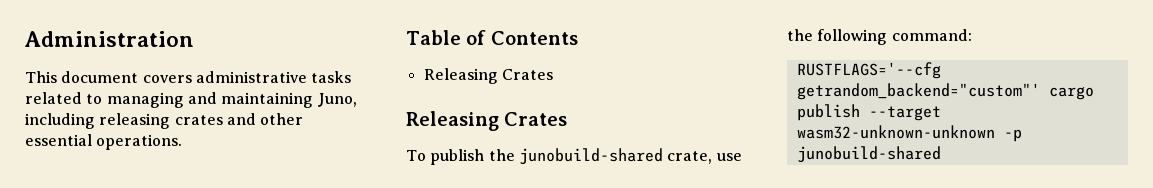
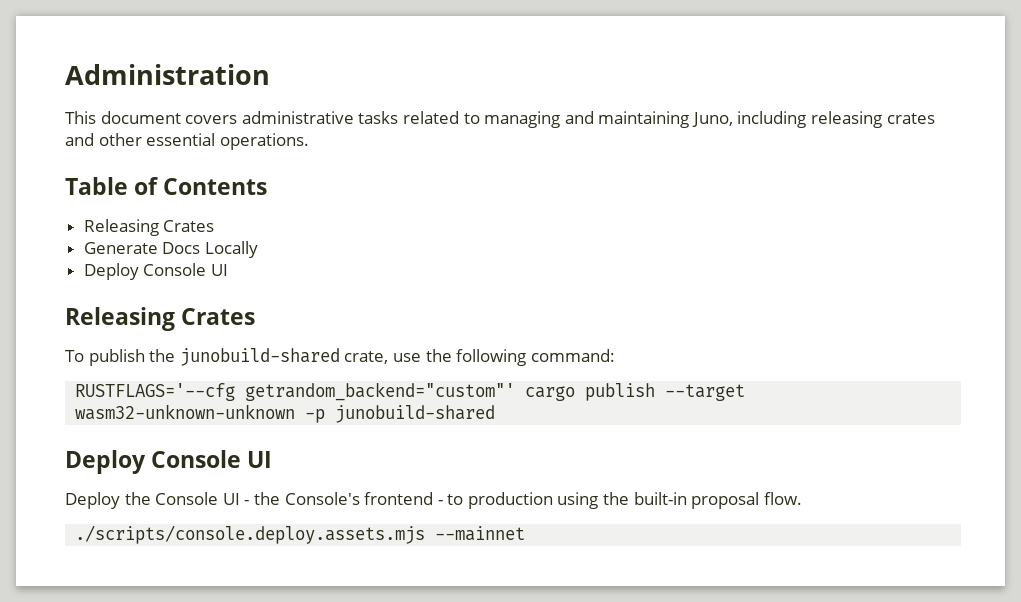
(553, 74) none -> [83,241,258,258] [83,263,228,280] // Generate Docs Locally // Deploy Console UI
(941, 154) none -> [65,450,273,474] [65,492,802,509] [75,525,526,544] // Deploy Console UI // Deploy the Console UI - the Console's frontend - to production using the built-in proposal flow. // ./scripts/console.deploy.assets.mjs --mainnet

